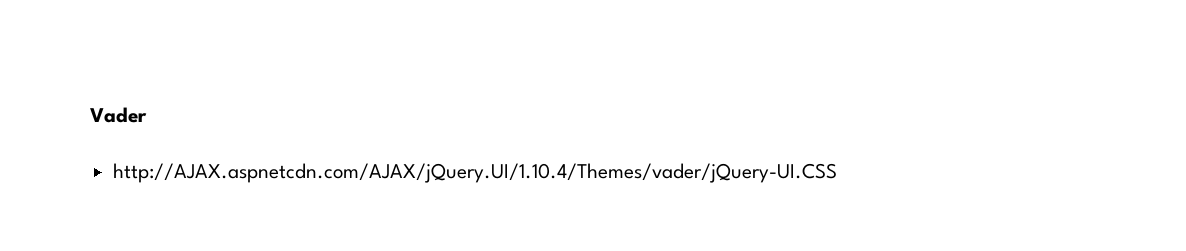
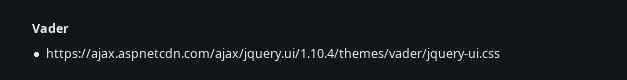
[113,163,838,183] http://AJAX.aspnetcdn.com/AJAX/jQuery.UI/1.10.4/Themes/vader/jQuery-UI.CSS -> [45,48,500,61] https://ajax.aspnetcdn.com/ajax/jquery.ui/1.10.4/themes/vader/jquery-ui.css

